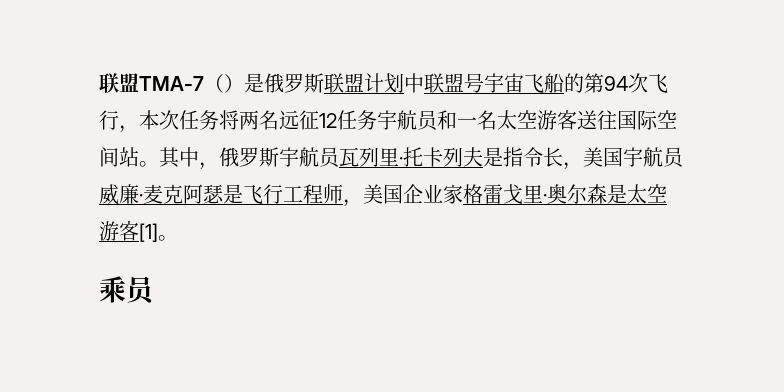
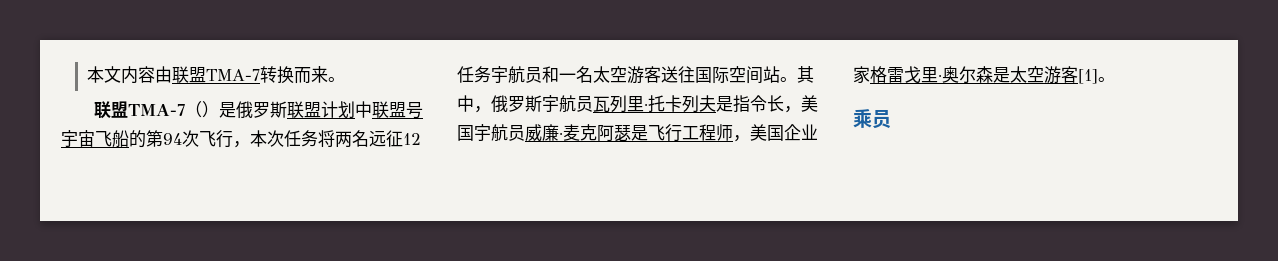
(99, 83) none -> [86,66,345,84] 本文内容由联盟TMA-7转换而来。 //

